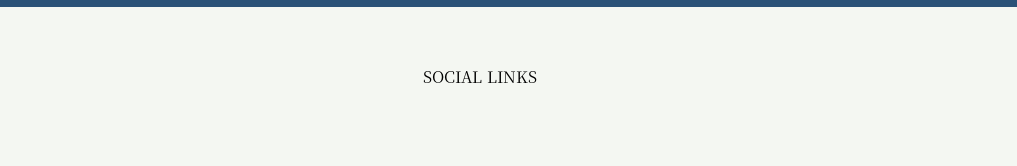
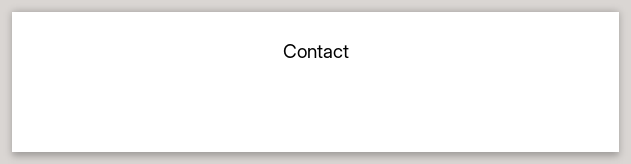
[423,71,537,83] SOCIAL LINKS -> [282,44,349,58] Contact

